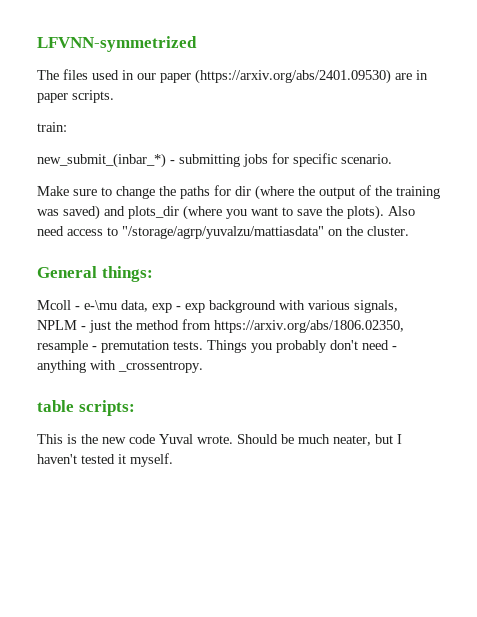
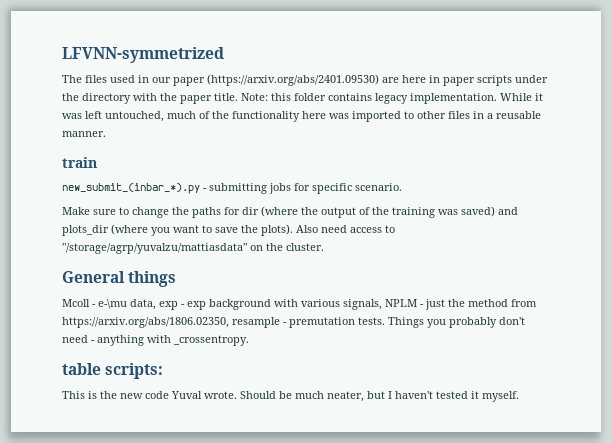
(412, 76) none -> [402,75,426,83] here
[72,90,114,103] [37,122,67,132] [37,153,166,168] scripts. // train: // new_submit_(inbar_*) -> [477,75,548,86] [62,93,543,104] [62,111,541,122] [62,131,106,137] [62,157,97,168] [62,183,200,194] scripts under the directory with the paper title. Note: this folder contains legacy implementation. While it was left untouched, much of the functionality here was imported to other files in a reusable manner. // train // new_submit_(inbar_*).py
[101,266,153,282] things: -> [128,271,177,287] things

